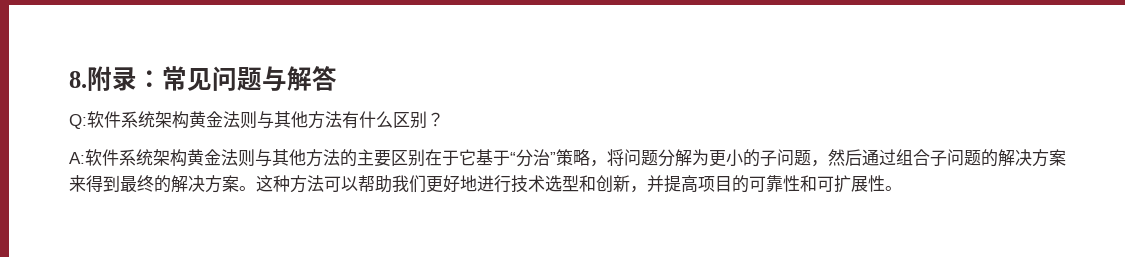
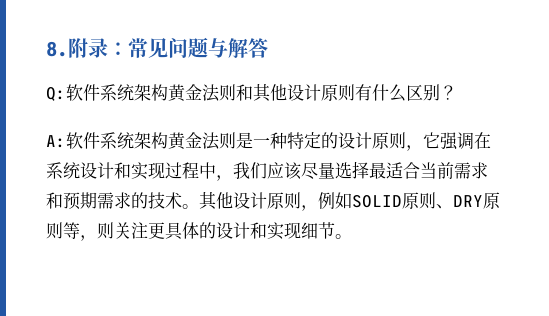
[257,111,342,129] 与其他方法 -> [236,83,355,102] 和其他设计原则
[255,149,1066,167] [69,175,885,193] 与其他方法的主要区别在于它基于“分治”策略，将问题分解为更小的子问题，然后通过组合子问题的解决方案来得到最终的解决方案。这种方法可以帮助我们更好地进行技术选型和创新，并提高项目的可靠性和可扩展性 -> [236,132,491,151] [46,161,488,181] [46,191,500,211] [46,222,335,241] 是一种特定的设计原则，它强调在系统设计和实现过程中，我们应该尽量选择最适合当前需求和预期需求的技术。其他设计原则，例如SOLID原则、DRY原则等，则关注更具体的设计和实现细节

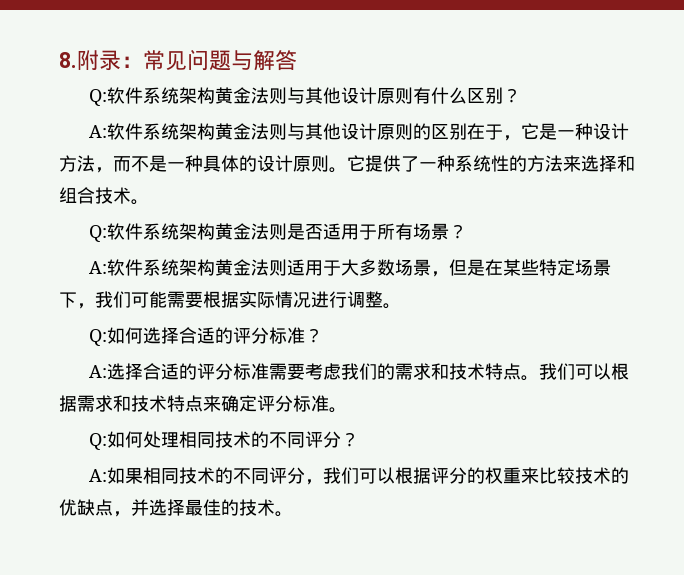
[236,84,253,101] 和 -> [287,87,306,104] 与
[236,132,491,151] [46,161,488,181] [46,191,500,211] [46,222,335,241] 是一种特定的设计原则，它强调在系统设计和实现过程中，我们应该尽量选择最适合当前需求和预期需求的技术。其他设计原则，例如SOLID原则、DRY原则等，则关注更具体的设计和实现细节 -> [287,123,630,141] [59,155,635,173] [59,187,149,205] [89,223,468,242] [89,259,612,277] [59,291,401,309] [89,327,324,346] [89,363,630,381] [59,395,347,413] [89,431,360,450] [89,467,630,485] [59,499,275,517] 与其他设计原则的区别在于，它是一种设计方法，而不是一种具体的设计原则。它提供了一种系统性的方法来选择和组合技术。 // Q:软件系统架构黄金法则是否适用于所有场景？ // A:软件系统架构黄金法则适用于大多数场景，但是在某些特定场景下，我们可能需要根据实际情况进行调整。 // Q:如何选择合适的评分标准？ // A:选择合适的评分标准需要考虑我们的需求和技术特点。我们可以根据需求和技术特点来确定评分标准。 // Q:如何处理相同技术的不同评分？ // A:如果相同技术的不同评分，我们可以根据评分的权重来比较技术的优缺点，并选择最佳的技术

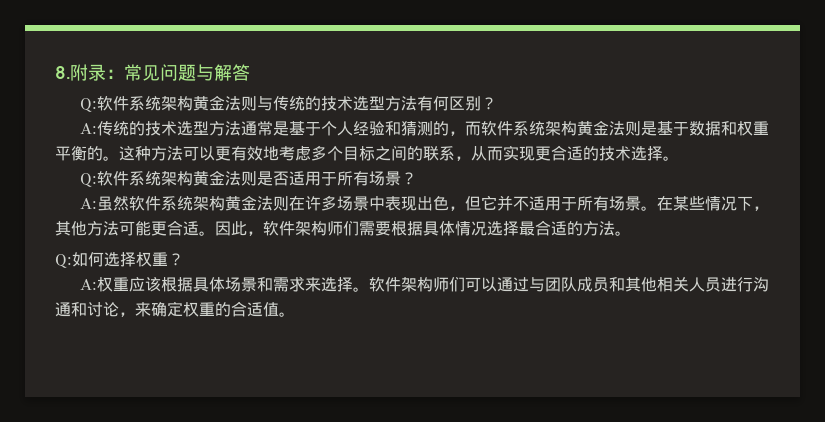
[305,87,522,104] [89,123,630,141] [59,155,635,173] [59,187,131,204] 其他设计原则有什么区别？ // A:软件系统架构黄金法则与其他设计原则的区别在于，它是一种设计方法，而不是一种具体的设计原则。它提供了一种系统性的方法来选择和组合技术 -> [272,96,497,111] [79,120,769,136] [55,145,663,161] 传统的技术选型方法有何区别？ // A:传统的技术选型方法通常是基于个人经验和猜测的，而软件系统架构黄金法则是基于数据和权重平衡的。这种方法可以更有效地考虑多个目标之间的联系，从而实现更合适的技术选择
[107,259,612,277] [59,291,401,309] [89,327,324,346] [89,363,630,381] [59,395,347,413] [89,431,360,450] [89,467,630,485] [59,499,275,517] 软件系统架构黄金法则适用于大多数场景，但是在某些特定场景下，我们可能需要根据实际情况进行调整。 // Q:如何选择合适的评分标准？ // A:选择合适的评分标准需要考虑我们的需求和技术特点。我们可以根据需求和技术特点来确定评分标准。 // Q:如何处理相同技术的不同评分？ // A:如果相同技术的不同评分，我们可以根据评分的权重来比较技术的优缺点，并选择最佳的技术 -> [96,195,769,211] [55,220,631,236] [55,252,184,268] [79,276,769,292] [55,301,279,317] 虽然软件系统架构黄金法则在许多场景中表现出色，但它并不适用于所有场景。在某些情况下，其他方法可能更合适。因此，软件架构师们需要根据具体情况选择最合适的方法。 // Q:如何选择权重？ // A:权重应该根据具体场景和需求来选择。软件架构师们可以通过与团队成员和其他相关人员进行沟通和讨论，来确定权重的合适值

